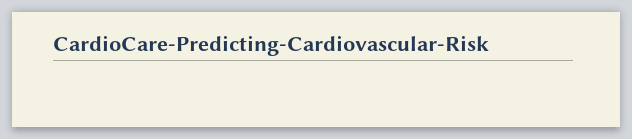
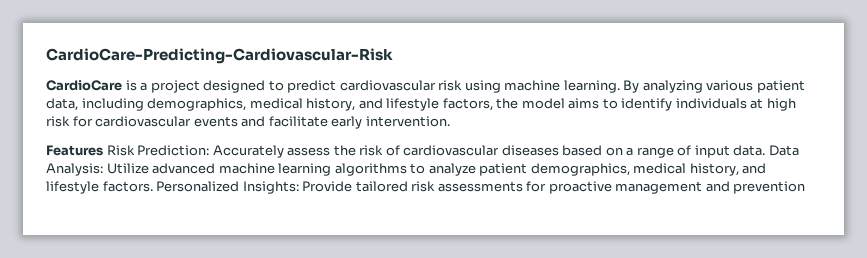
(489, 45) none -> [46,80,805,93] [46,98,796,111] [46,116,450,129] [46,145,799,158] [46,163,767,176] [46,181,806,194] // CardioCare is a project designed to predict cardiovascular risk using machine learning. By analyzing various patient data, including demographics, medical history, and lifestyle factors, the model aims to identify individuals at high risk for cardiovascular events and facilitate early intervention. // Features Risk Prediction: Accurately assess the risk of cardiovascular diseases based on a range of input data. Data Analysis: Utilize advanced machine learning algorithms to analyze patient demographics, medical history, and lifestyle factors. Personalized Insights: Provide tailored risk assessments for proactive management and prevention

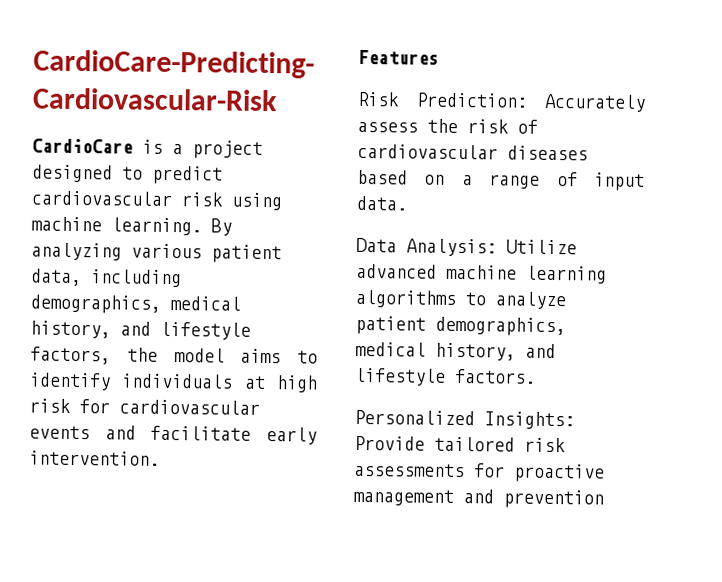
(103, 150) none -> (439, 57) //
(766, 150) none -> (407, 203) //
(153, 186) none -> (536, 376) //

